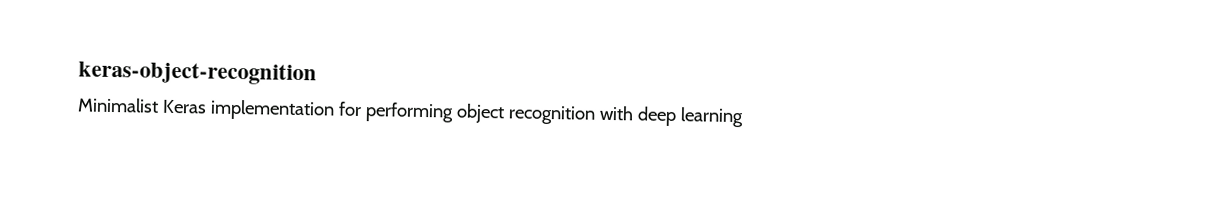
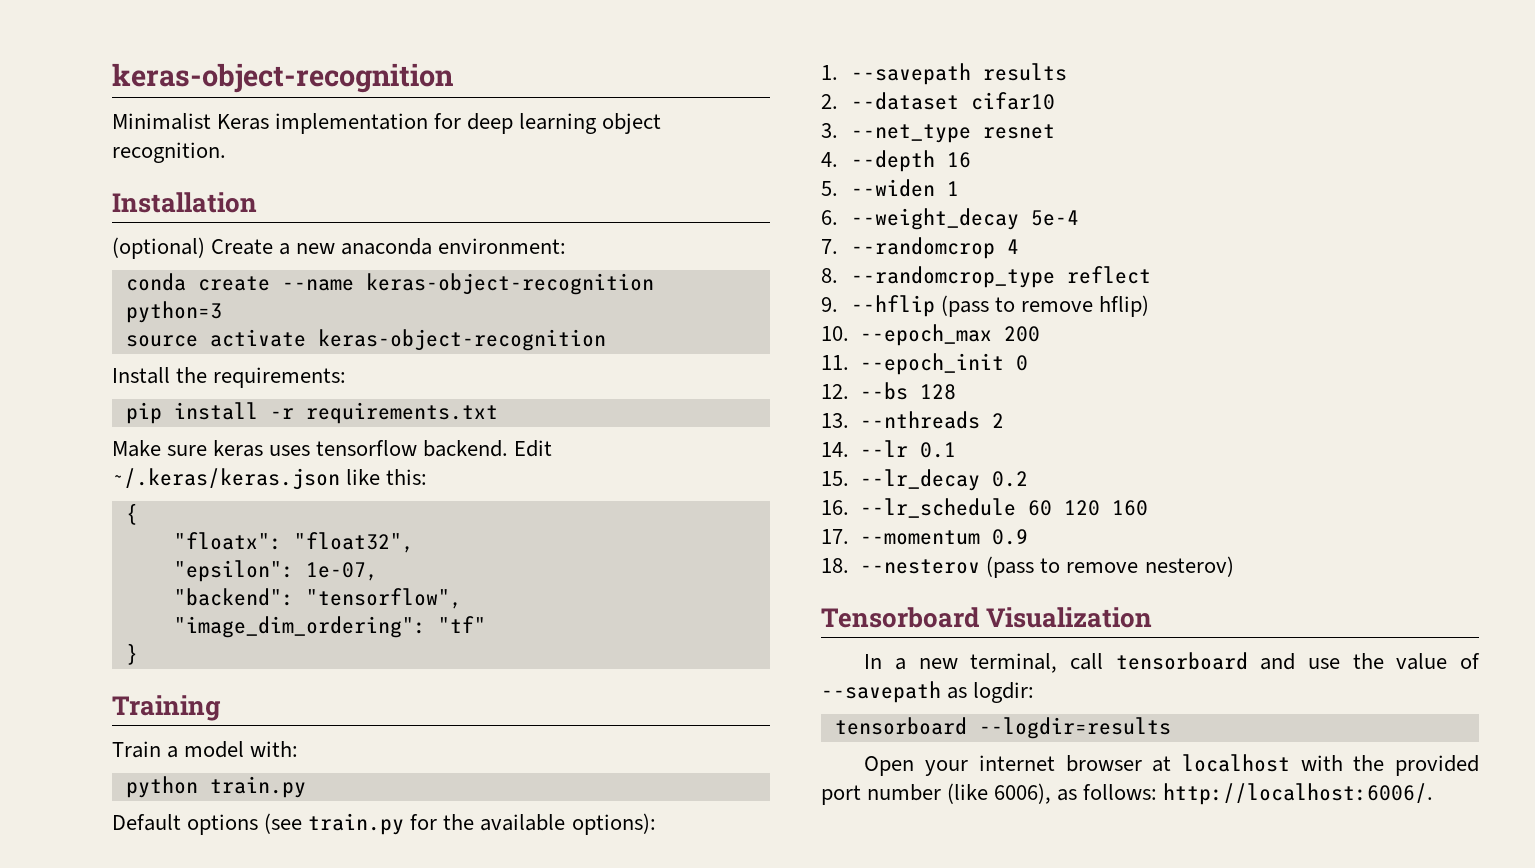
[364,102,744,128] performing object recognition with deep learning -> [467,113,662,134] [112,142,226,163] [112,192,257,213] [112,237,567,259] [125,273,654,295] [125,301,222,323] [125,329,606,351] [112,367,347,388] [125,402,498,424] [112,440,553,457] [112,468,428,490] [125,503,138,525] [173,532,414,553] [173,560,378,582] [173,588,462,609] [173,616,486,638] [125,643,138,665] [112,695,221,721] [112,741,299,758] [125,776,306,798] [112,813,656,835] [821,63,1067,85] [821,92,1055,110] [821,123,1055,143] [821,150,971,172] [821,179,959,197] [821,208,1079,230] [821,237,1019,259] [821,266,1151,288] [821,295,1150,317] [821,324,1041,346] [821,353,1029,375] [821,382,957,400] [821,411,1005,429] [821,440,957,458] [821,469,1029,491] [821,498,1149,518] [821,529,1029,545] [821,556,1234,578] [821,607,1153,628] [864,652,1480,673] [821,681,1035,703] [834,717,1171,739] [864,754,1479,776] [821,783,1434,805] deep learning object recognition. // Installation // (optional) Create a new anaconda environment: // conda create --name keras-object-recognition python=3 // source activate keras-object-recognition // Install the requirements: // pip install -r requirements.txt // Make sure keras uses tensorflow backend. Edit ~/.keras/keras.json like this: // { // "floatx": "float32", // "epsilon": 1e-07, // "backend": "tensorflow", // "image_dim_ordering": "tf" // } // Training // Train a model with: // python train.py // Default options (see train.py for the available options): // 1. --savepath results // 2. --dataset cifar10 // 3. --net_type resnet // 4. --depth 16 // 5. --widen 1 // 6. --weight_decay 5e-4 // 7. --randomcrop 4 // 8. --randomcrop_type reflect // 9. --hflip (pass to remove hflip) // 10. --epoch_max 200 // 11. --epoch_init 0 // 12. --bs 128 // 13. --nthreads 2 // 14. --lr 0.1 // 15. --lr_decay 0.2 // 16. --lr_schedule 60 120 160 // 17. --momentum 0.9 // 18. --nesterov (pass to remove nesterov) // Tensorboard Visualization // In a new terminal, call tensorboard and use the value of --savepath as logdir: // tensorboard --logdir=results // Open your internet browser at localhost with the provided port number (like 6006), as follows: http://localhost:6006/.

